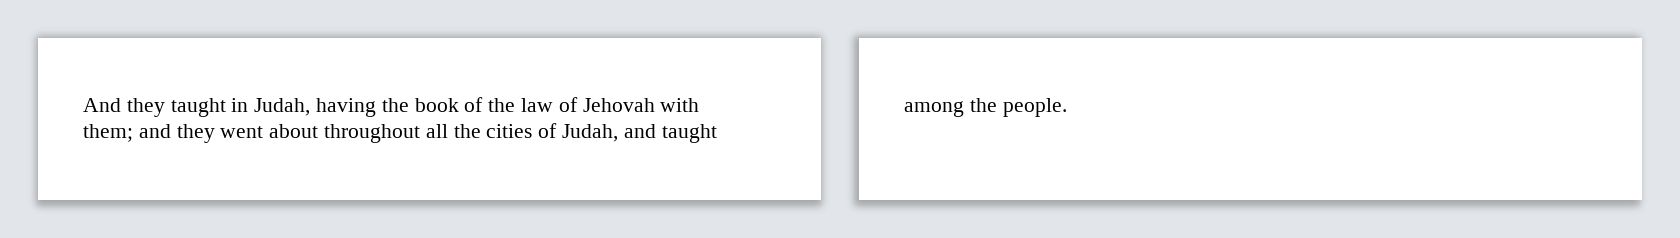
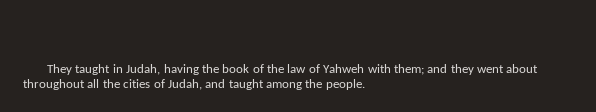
[83,98,165,117] And they -> [47,64,73,75] They
[582,98,655,112] Jehovah -> [323,64,365,73] Yahweh

